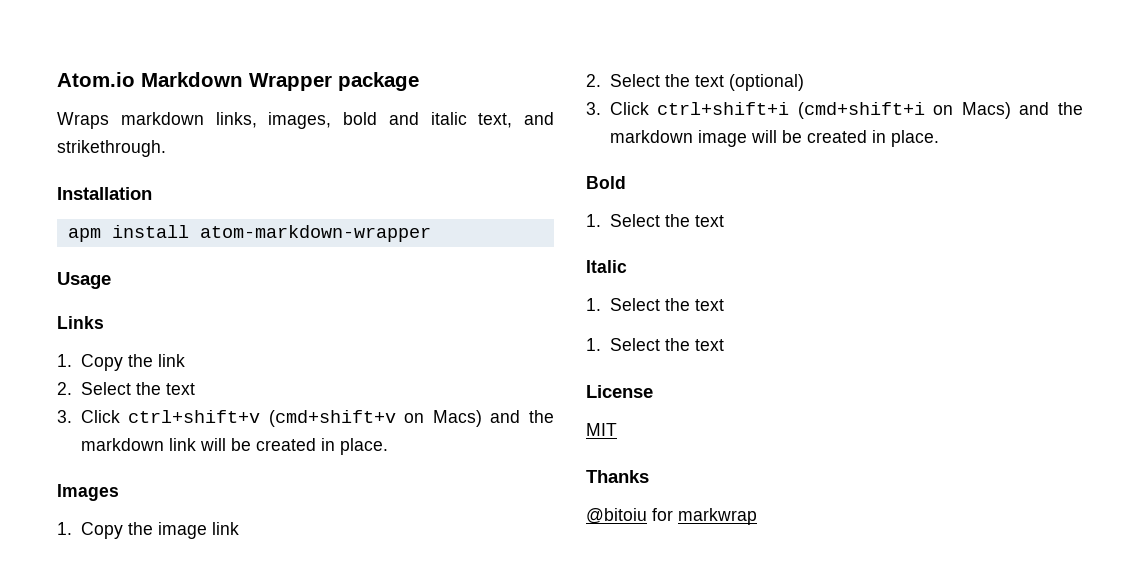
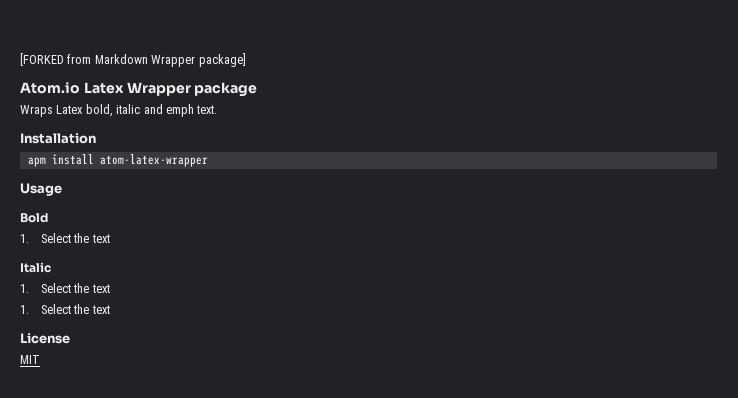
[57,72,419,91] [57,112,554,129] [57,140,166,157] Atom.io Markdown Wrapper package // Wraps markdown links, images, bold and italic text, and strikethrough. -> [20,53,246,67] [20,82,258,97] [20,104,218,117] [FORKED from Markdown Wrapper package] // Atom.io Latex Wrapper package // Wraps Latex bold, italic and emph text.
[199,225,431,242] atom-markdown-wrapper -> [99,154,208,167] atom-latex-wrapper
[57,316,104,329] [57,354,185,371] [57,382,195,395] [57,410,555,427] [80,438,388,455] [57,484,119,501] [57,522,239,539] [586,74,804,91] [586,102,1083,119] [609,130,939,147] // Links // 1. Copy the link // 2. Select the text // 3. Click ctrl+shift+v (cmd+shift+v on Macs) and the markdown link will be created in place. // Images // 1. Copy the image link // 2. Select the text (optional) // 3. Click ctrl+shift+i (cmd+shift+i on Macs) and the markdown image will be created in place. -> (62, 189) none
[586,470,649,483] [586,508,757,525] // Thanks // @bitoiu for markwrap -> (40, 359) none

